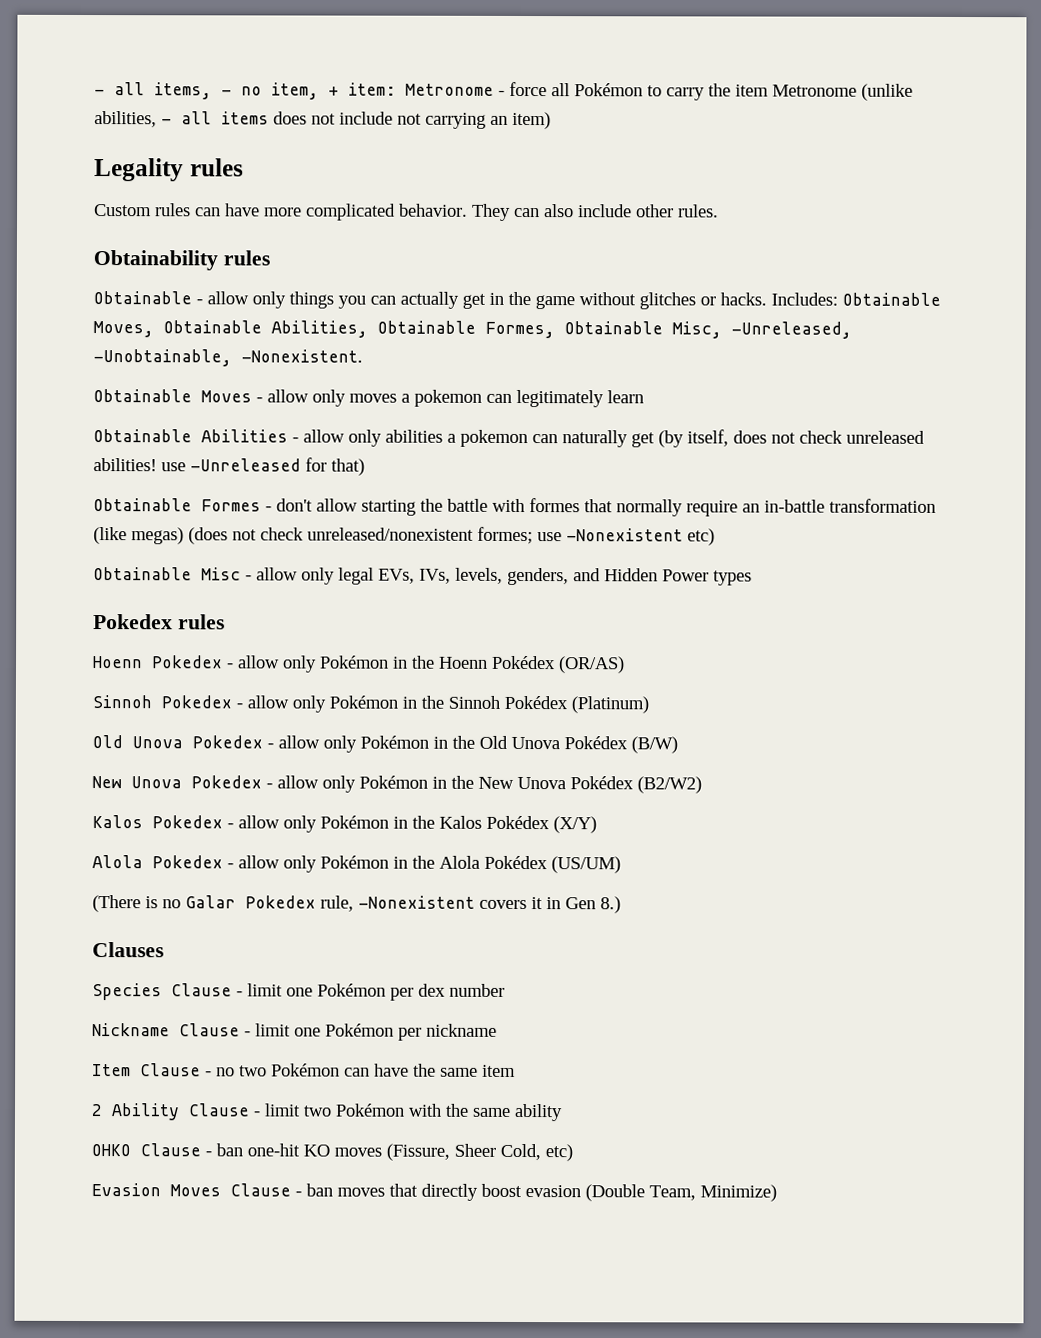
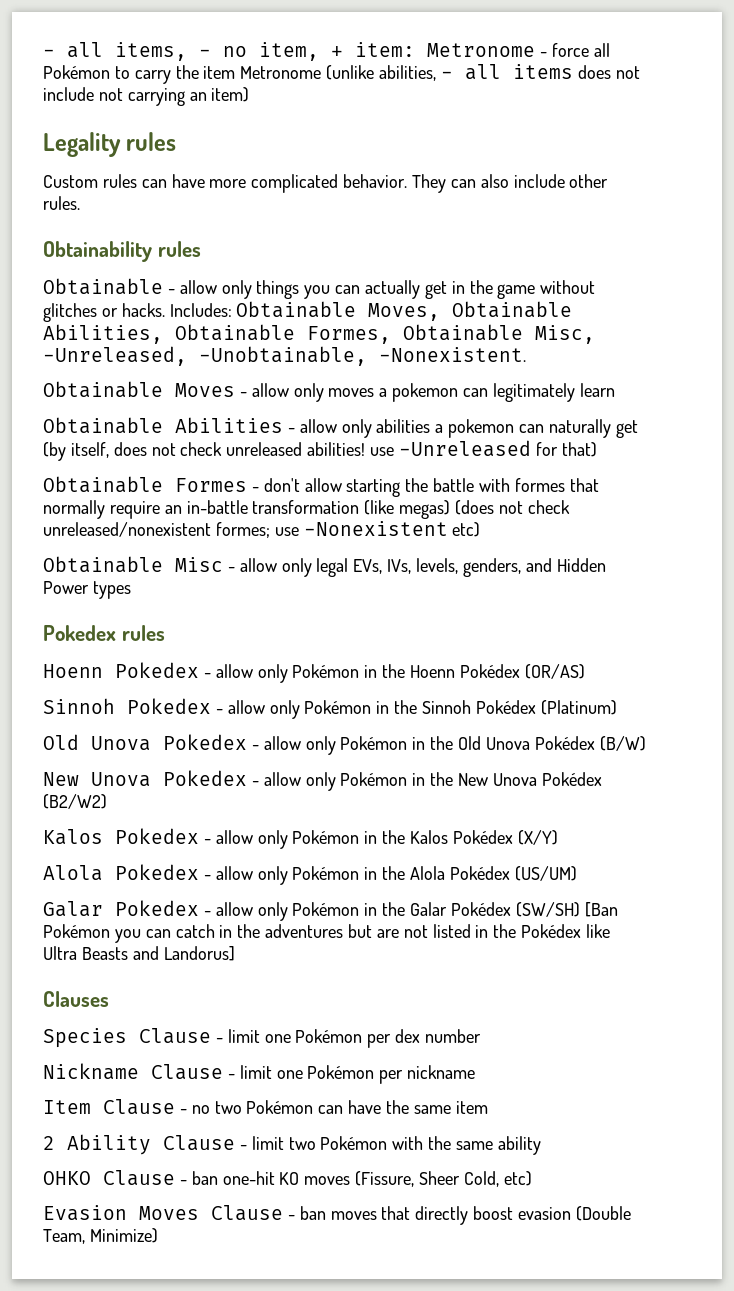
[92,895,621,914] (There is no Galar Pokedex rule, -Nonexistent covers it in Gen 8.) -> [43,900,618,921] [43,924,611,943] [43,946,235,961] Galar Pokedex - allow only Pokémon in the Galar Pokédex (SW/SH) [Ban Pokémon you can catch in the adventures but are not listed in the Pokédex like Ultra Beasts and Landorus]

